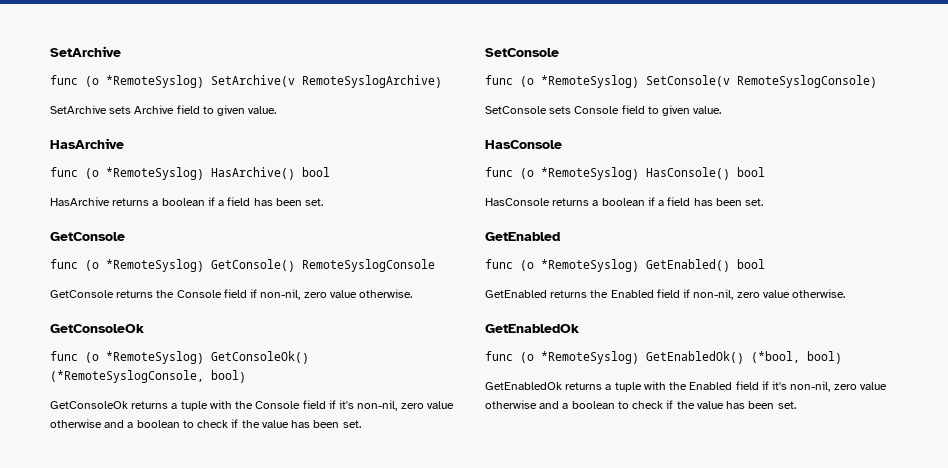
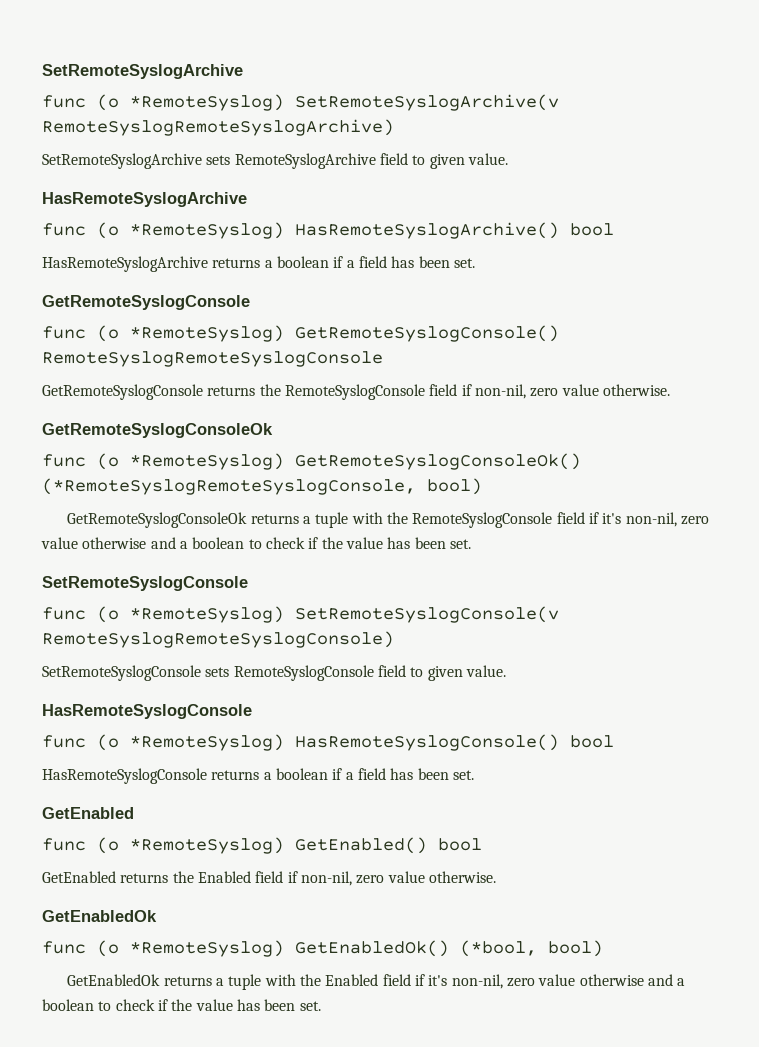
[50,46,121,57] [50,75,442,88] [50,105,277,116] [50,138,124,149] [50,167,330,180] [50,197,324,206] [50,232,125,241] [50,259,435,272] [50,289,413,300] [50,324,144,333] [50,351,309,364] [50,370,246,383] [50,400,301,411] SetArchive // func (o *RemoteSyslog) SetArchive(v RemoteSyslogArchive) // SetArchive sets Archive field to given value. // HasArchive // func (o *RemoteSyslog) HasArchive() bool // HasArchive returns a boolean if a field has been set. // GetConsole // func (o *RemoteSyslog) GetConsole() RemoteSyslogConsole // GetConsole returns the Console field if non-nil, zero value otherwise. // GetConsoleOk // func (o *RemoteSyslog) GetConsoleOk() (*RemoteSyslogConsole, bool) // GetConsoleOk returns a tuple with the Console -> [42,64,243,79] [42,94,559,111] [42,119,394,136] [42,153,508,169] [42,192,247,207] [42,222,614,239] [42,256,475,272] [42,295,250,310] [42,325,559,342] [42,351,383,367] [42,384,670,400] [42,423,273,438] [42,453,581,470] [42,478,482,495] [67,512,553,528] SetRemoteSyslogArchive // func (o *RemoteSyslog) SetRemoteSyslogArchive(v RemoteSyslogRemoteSyslogArchive) // SetRemoteSyslogArchive sets RemoteSyslogArchive field to given value. // HasRemoteSyslogArchive // func (o *RemoteSyslog) HasRemoteSyslogArchive() bool // HasRemoteSyslogArchive returns a boolean if a field has been set. // GetRemoteSyslogConsole // func (o *RemoteSyslog) GetRemoteSyslogConsole() RemoteSyslogRemoteSyslogConsole // GetRemoteSyslogConsole returns the RemoteSyslogConsole field if non-nil, zero value otherwise. // GetRemoteSyslogConsoleOk // func (o *RemoteSyslog) GetRemoteSyslogConsoleOk() (*RemoteSyslogRemoteSyslogConsole, bool) // GetRemoteSyslogConsoleOk returns a tuple with the RemoteSyslogConsole
[485,48,559,57] [485,75,877,88] [485,105,722,116] [485,140,562,149] [485,167,765,180] [485,198,550,206] SetConsole // func (o *RemoteSyslog) SetConsole(v RemoteSyslogConsole) // SetConsole sets Console field to given value. // HasConsole // func (o *RemoteSyslog) HasConsole() bool // HasConsole -> [42,576,248,591] [42,606,559,623] [42,631,394,648] [42,665,506,681] [42,704,252,719] [42,734,614,751] [42,768,207,784] SetRemoteSyslogConsole // func (o *RemoteSyslog) SetRemoteSyslogConsole(v RemoteSyslogRemoteSyslogConsole) // SetRemoteSyslogConsole sets RemoteSyslogConsole field to given value. // HasRemoteSyslogConsole // func (o *RemoteSyslog) HasRemoteSyslogConsole() bool // HasRemoteSyslogConsole

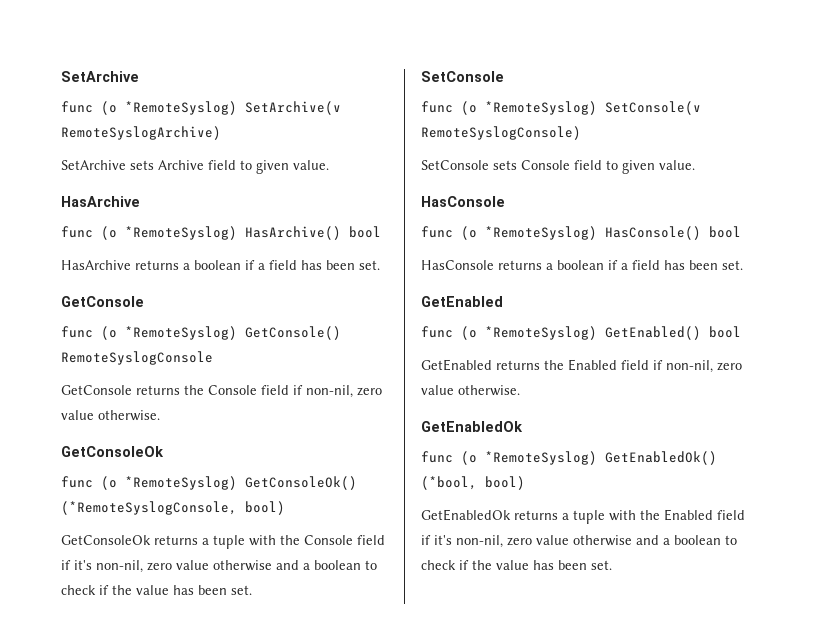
[42,64,243,79] [42,94,559,111] [42,119,394,136] [42,153,508,169] [42,192,247,207] [42,222,614,239] [42,256,475,272] [42,295,250,310] [42,325,559,342] [42,351,383,367] [42,384,670,400] [42,423,273,438] [42,453,581,470] [42,478,482,495] [67,512,553,528] SetRemoteSyslogArchive // func (o *RemoteSyslog) SetRemoteSyslogArchive(v RemoteSyslogRemoteSyslogArchive) // SetRemoteSyslogArchive sets RemoteSyslogArchive field to given value. // HasRemoteSyslogArchive // func (o *RemoteSyslog) HasRemoteSyslogArchive() bool // HasRemoteSyslogArchive returns a boolean if a field has been set. // GetRemoteSyslogConsole // func (o *RemoteSyslog) GetRemoteSyslogConsole() RemoteSyslogRemoteSyslogConsole // GetRemoteSyslogConsole returns the RemoteSyslogConsole field if non-nil, zero value otherwise. // GetRemoteSyslogConsoleOk // func (o *RemoteSyslog) GetRemoteSyslogConsoleOk() (*RemoteSyslogRemoteSyslogConsole, bool) // GetRemoteSyslogConsoleOk returns a tuple with the RemoteSyslogConsole -> [61,71,139,82] [61,101,341,115] [61,126,221,140] [61,160,329,174] [61,196,140,207] [61,226,381,240] [61,260,380,270] [61,296,144,307] [61,326,341,340] [61,351,213,365] [61,385,382,398] [61,410,160,421] [61,446,164,457] [61,476,357,490] [61,501,285,515] [61,535,353,549] SetArchive // func (o *RemoteSyslog) SetArchive(v RemoteSyslogArchive) // SetArchive sets Archive field to given value. // HasArchive // func (o *RemoteSyslog) HasArchive() bool // HasArchive returns a boolean if a field has been set. // GetConsole // func (o *RemoteSyslog) GetConsole() RemoteSyslogConsole // GetConsole returns the Console field if non-nil, zero value otherwise. // GetConsoleOk // func (o *RemoteSyslog) GetConsoleOk() (*RemoteSyslogConsole, bool) // GetConsoleOk returns a tuple with the Console
[42,576,248,591] [42,606,559,623] [42,631,394,648] [42,665,506,681] [42,704,252,719] [42,734,614,751] [42,768,207,784] SetRemoteSyslogConsole // func (o *RemoteSyslog) SetRemoteSyslogConsole(v RemoteSyslogRemoteSyslogConsole) // SetRemoteSyslogConsole sets RemoteSyslogConsole field to given value. // HasRemoteSyslogConsole // func (o *RemoteSyslog) HasRemoteSyslogConsole() bool // HasRemoteSyslogConsole -> [421,71,504,82] [421,101,701,115] [421,126,581,140] [421,160,695,174] [421,196,505,207] [421,226,741,240] [421,260,494,270] SetConsole // func (o *RemoteSyslog) SetConsole(v RemoteSyslogConsole) // SetConsole sets Console field to given value. // HasConsole // func (o *RemoteSyslog) HasConsole() bool // HasConsole

